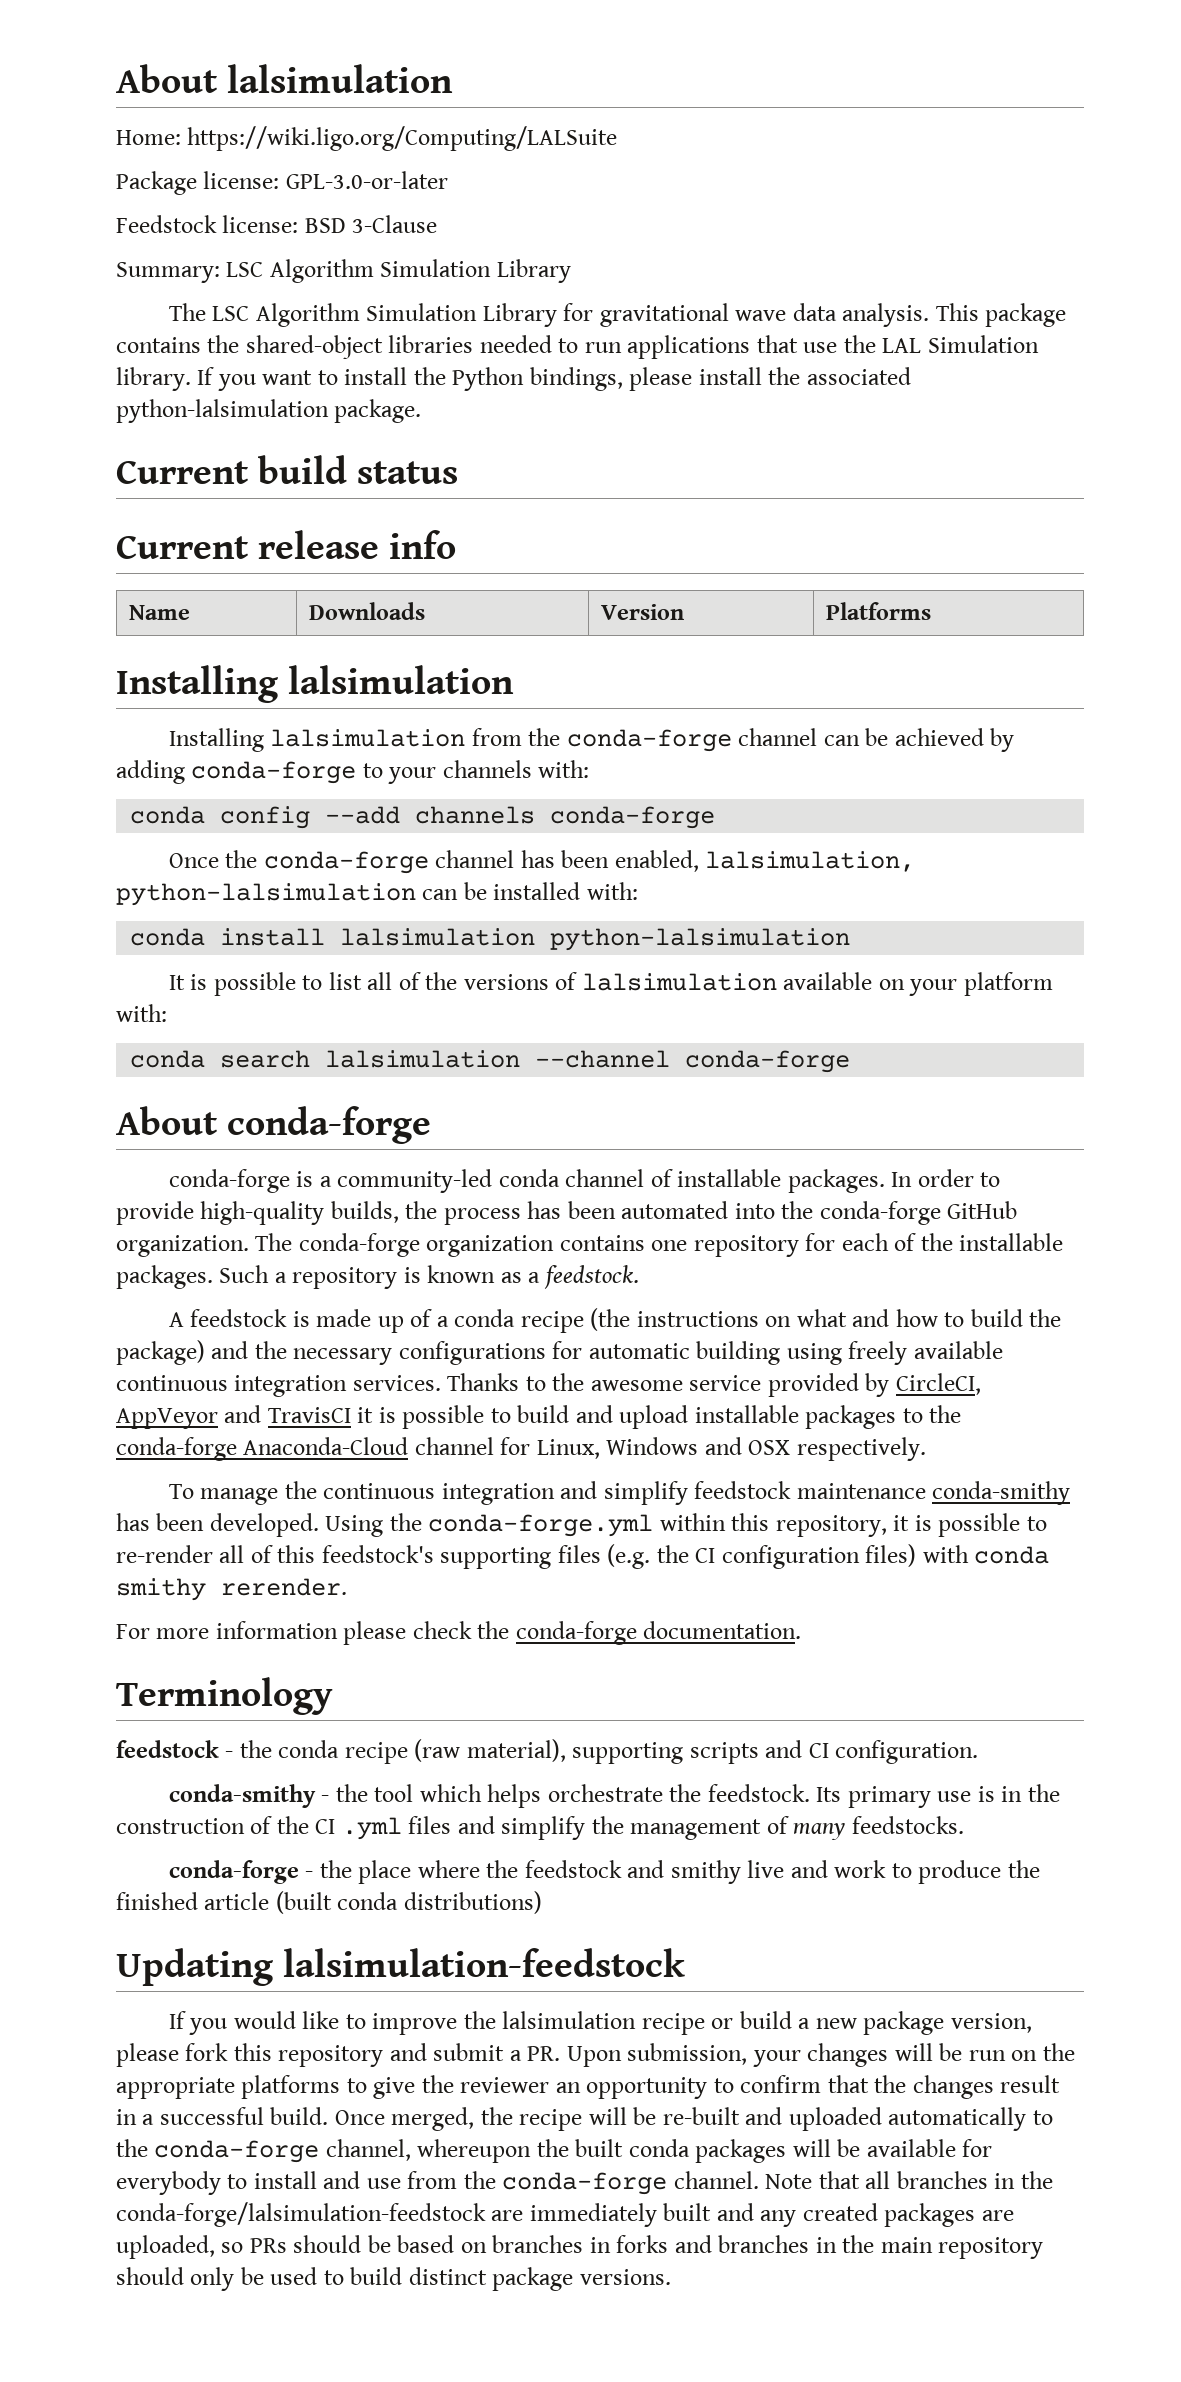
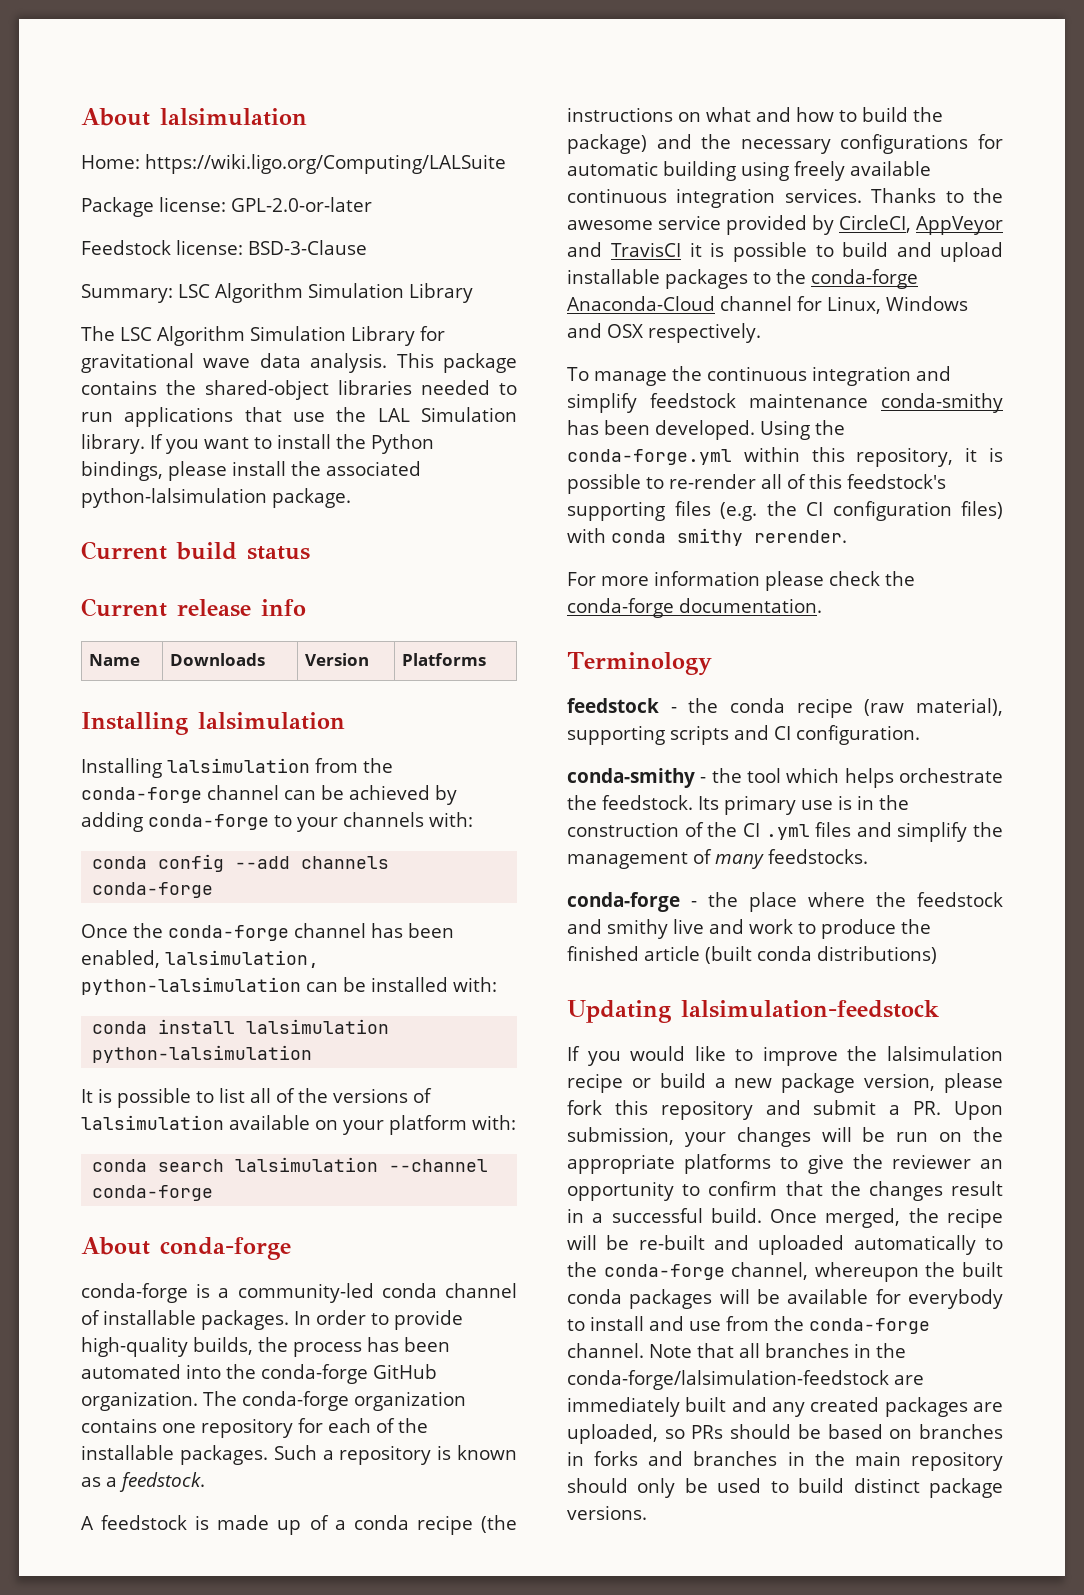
[285,171,448,189] GPL-3.0-or-later -> [231,197,372,212] GPL-2.0-or-later
[304,215,438,233] BSD 3-Clause -> [248,240,367,255] BSD-3-Clause

